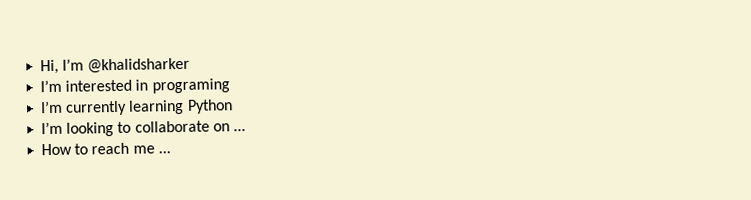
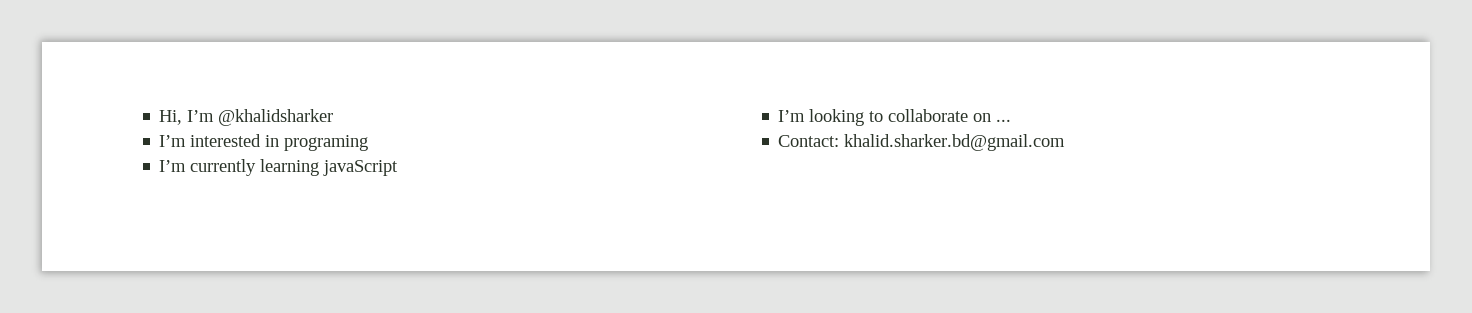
[186,99,233,114] Python -> [323,160,399,176] javaScript
[41,142,171,156] How to reach me ... -> [778,134,1066,151] Contact: khalid.sharker.bd@gmail.com

